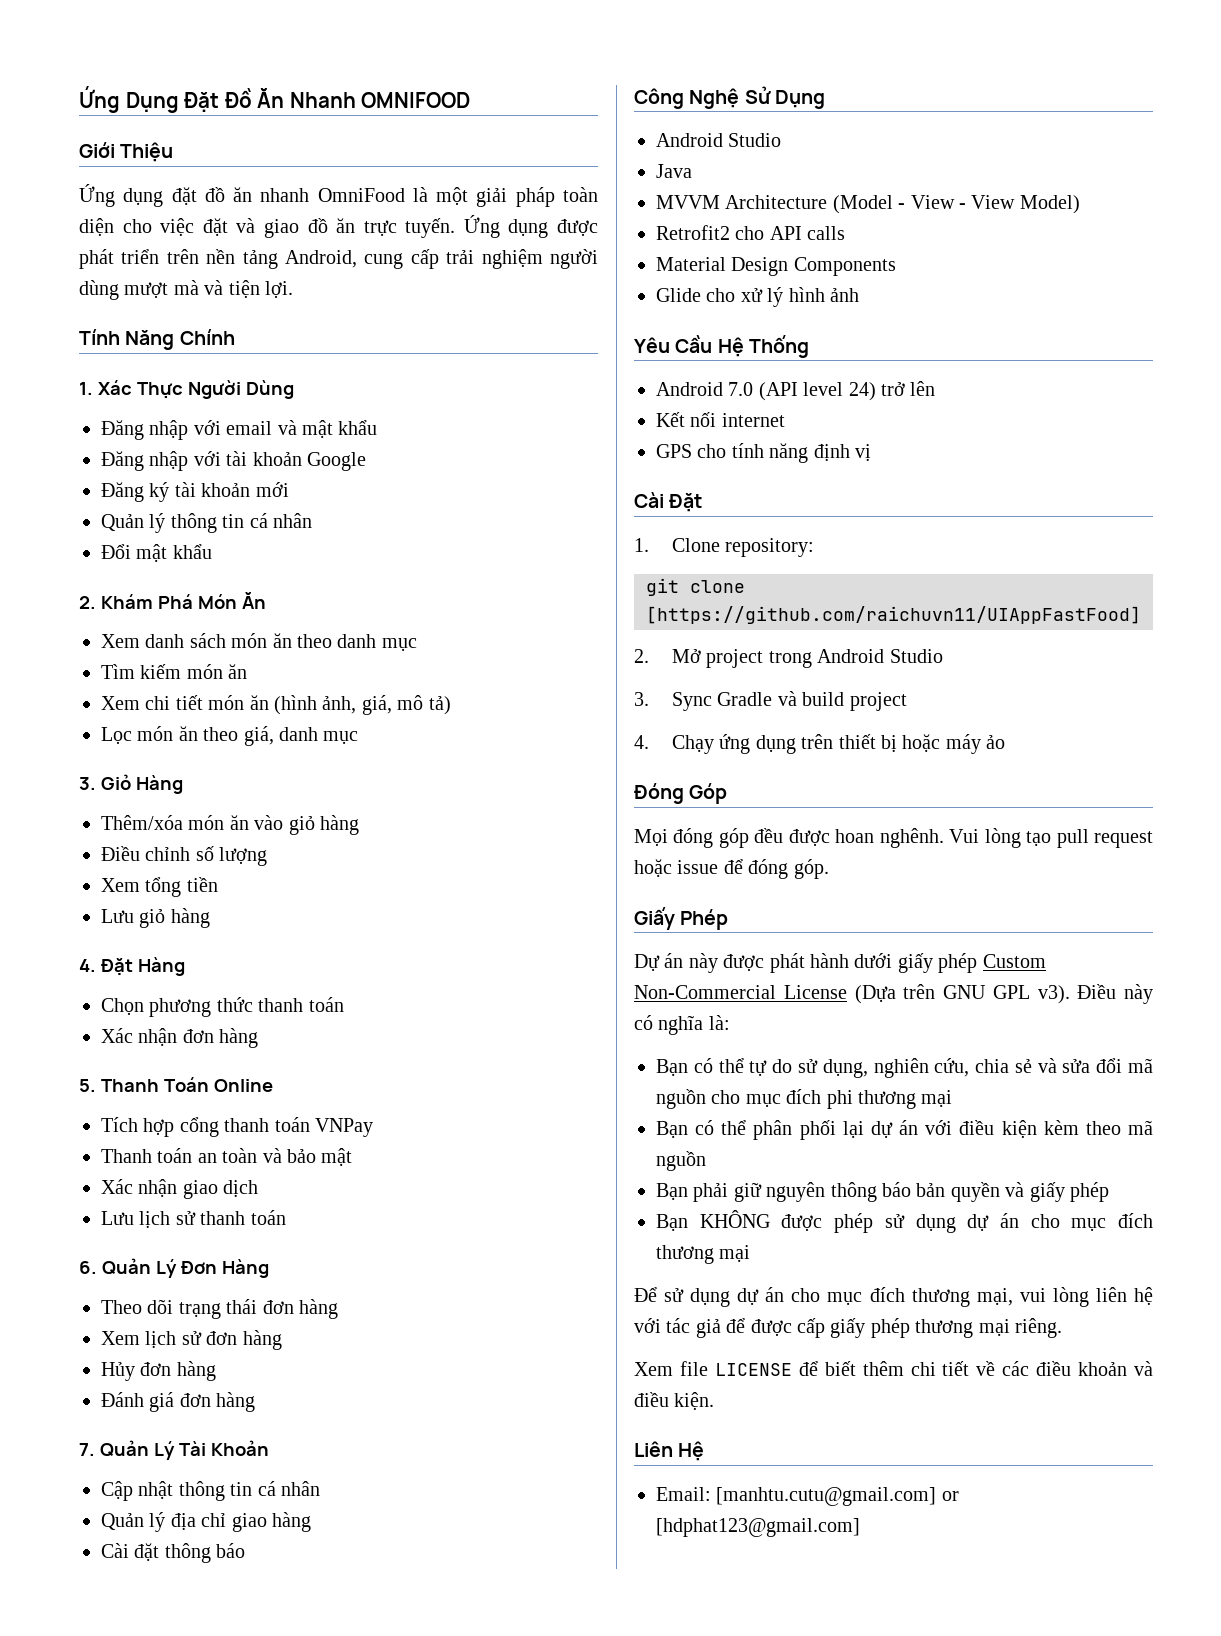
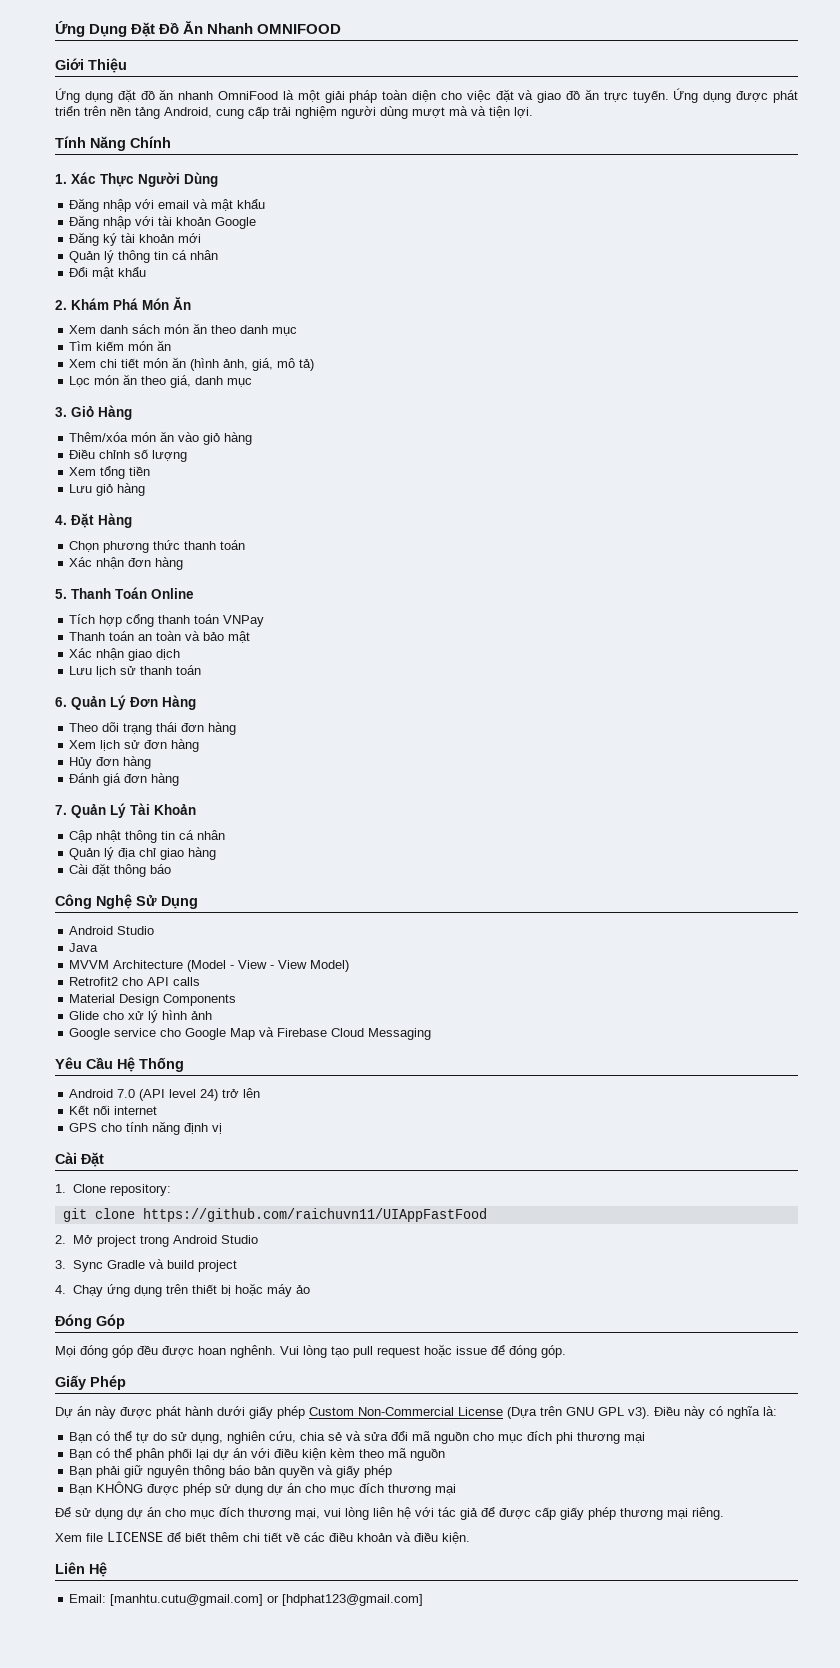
(859, 295) none -> [69,1027,432,1040] // Google service cho Google Map và Firebase Cloud Messaging
[646,606,1141,624] [https://github.com/raichuvn11/UIAppFastFood] -> [142,1208,487,1222] https://github.com/raichuvn11/UIAppFastFood

